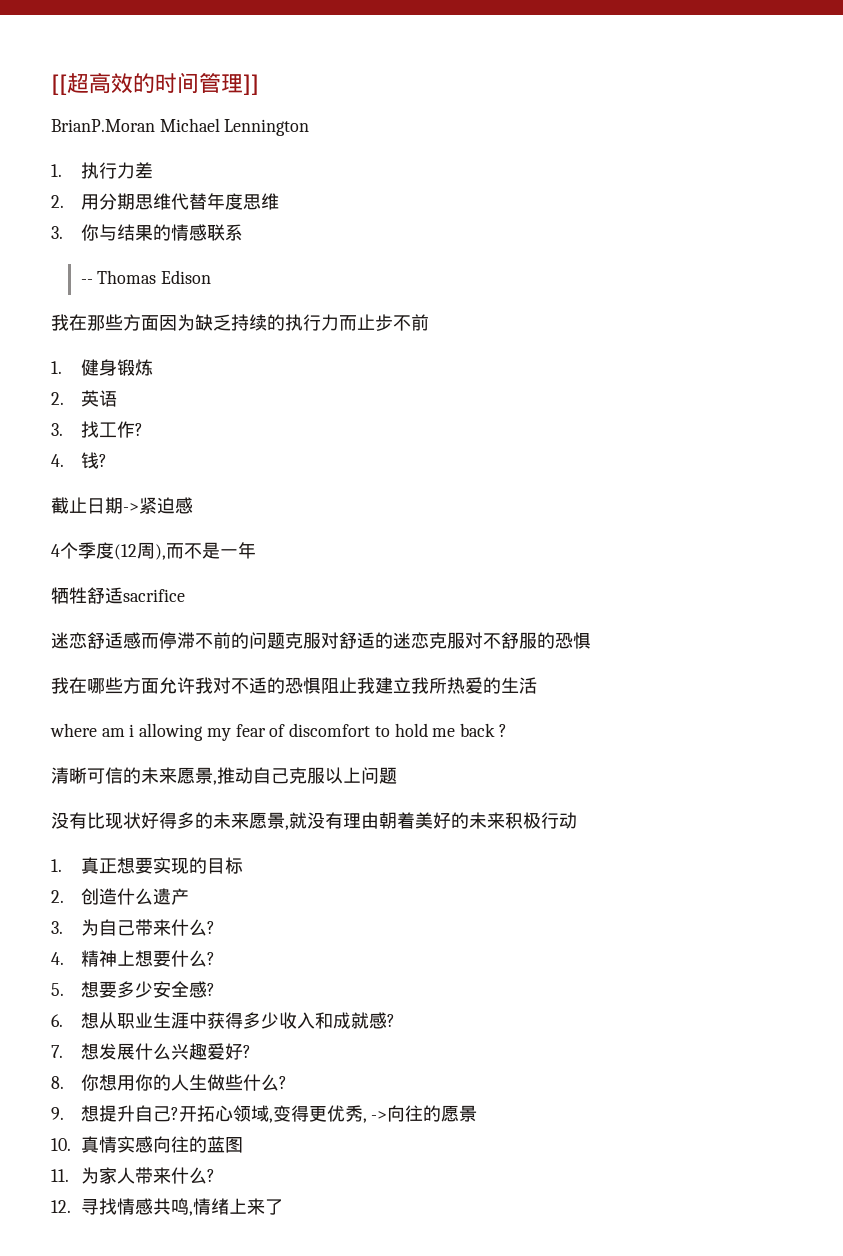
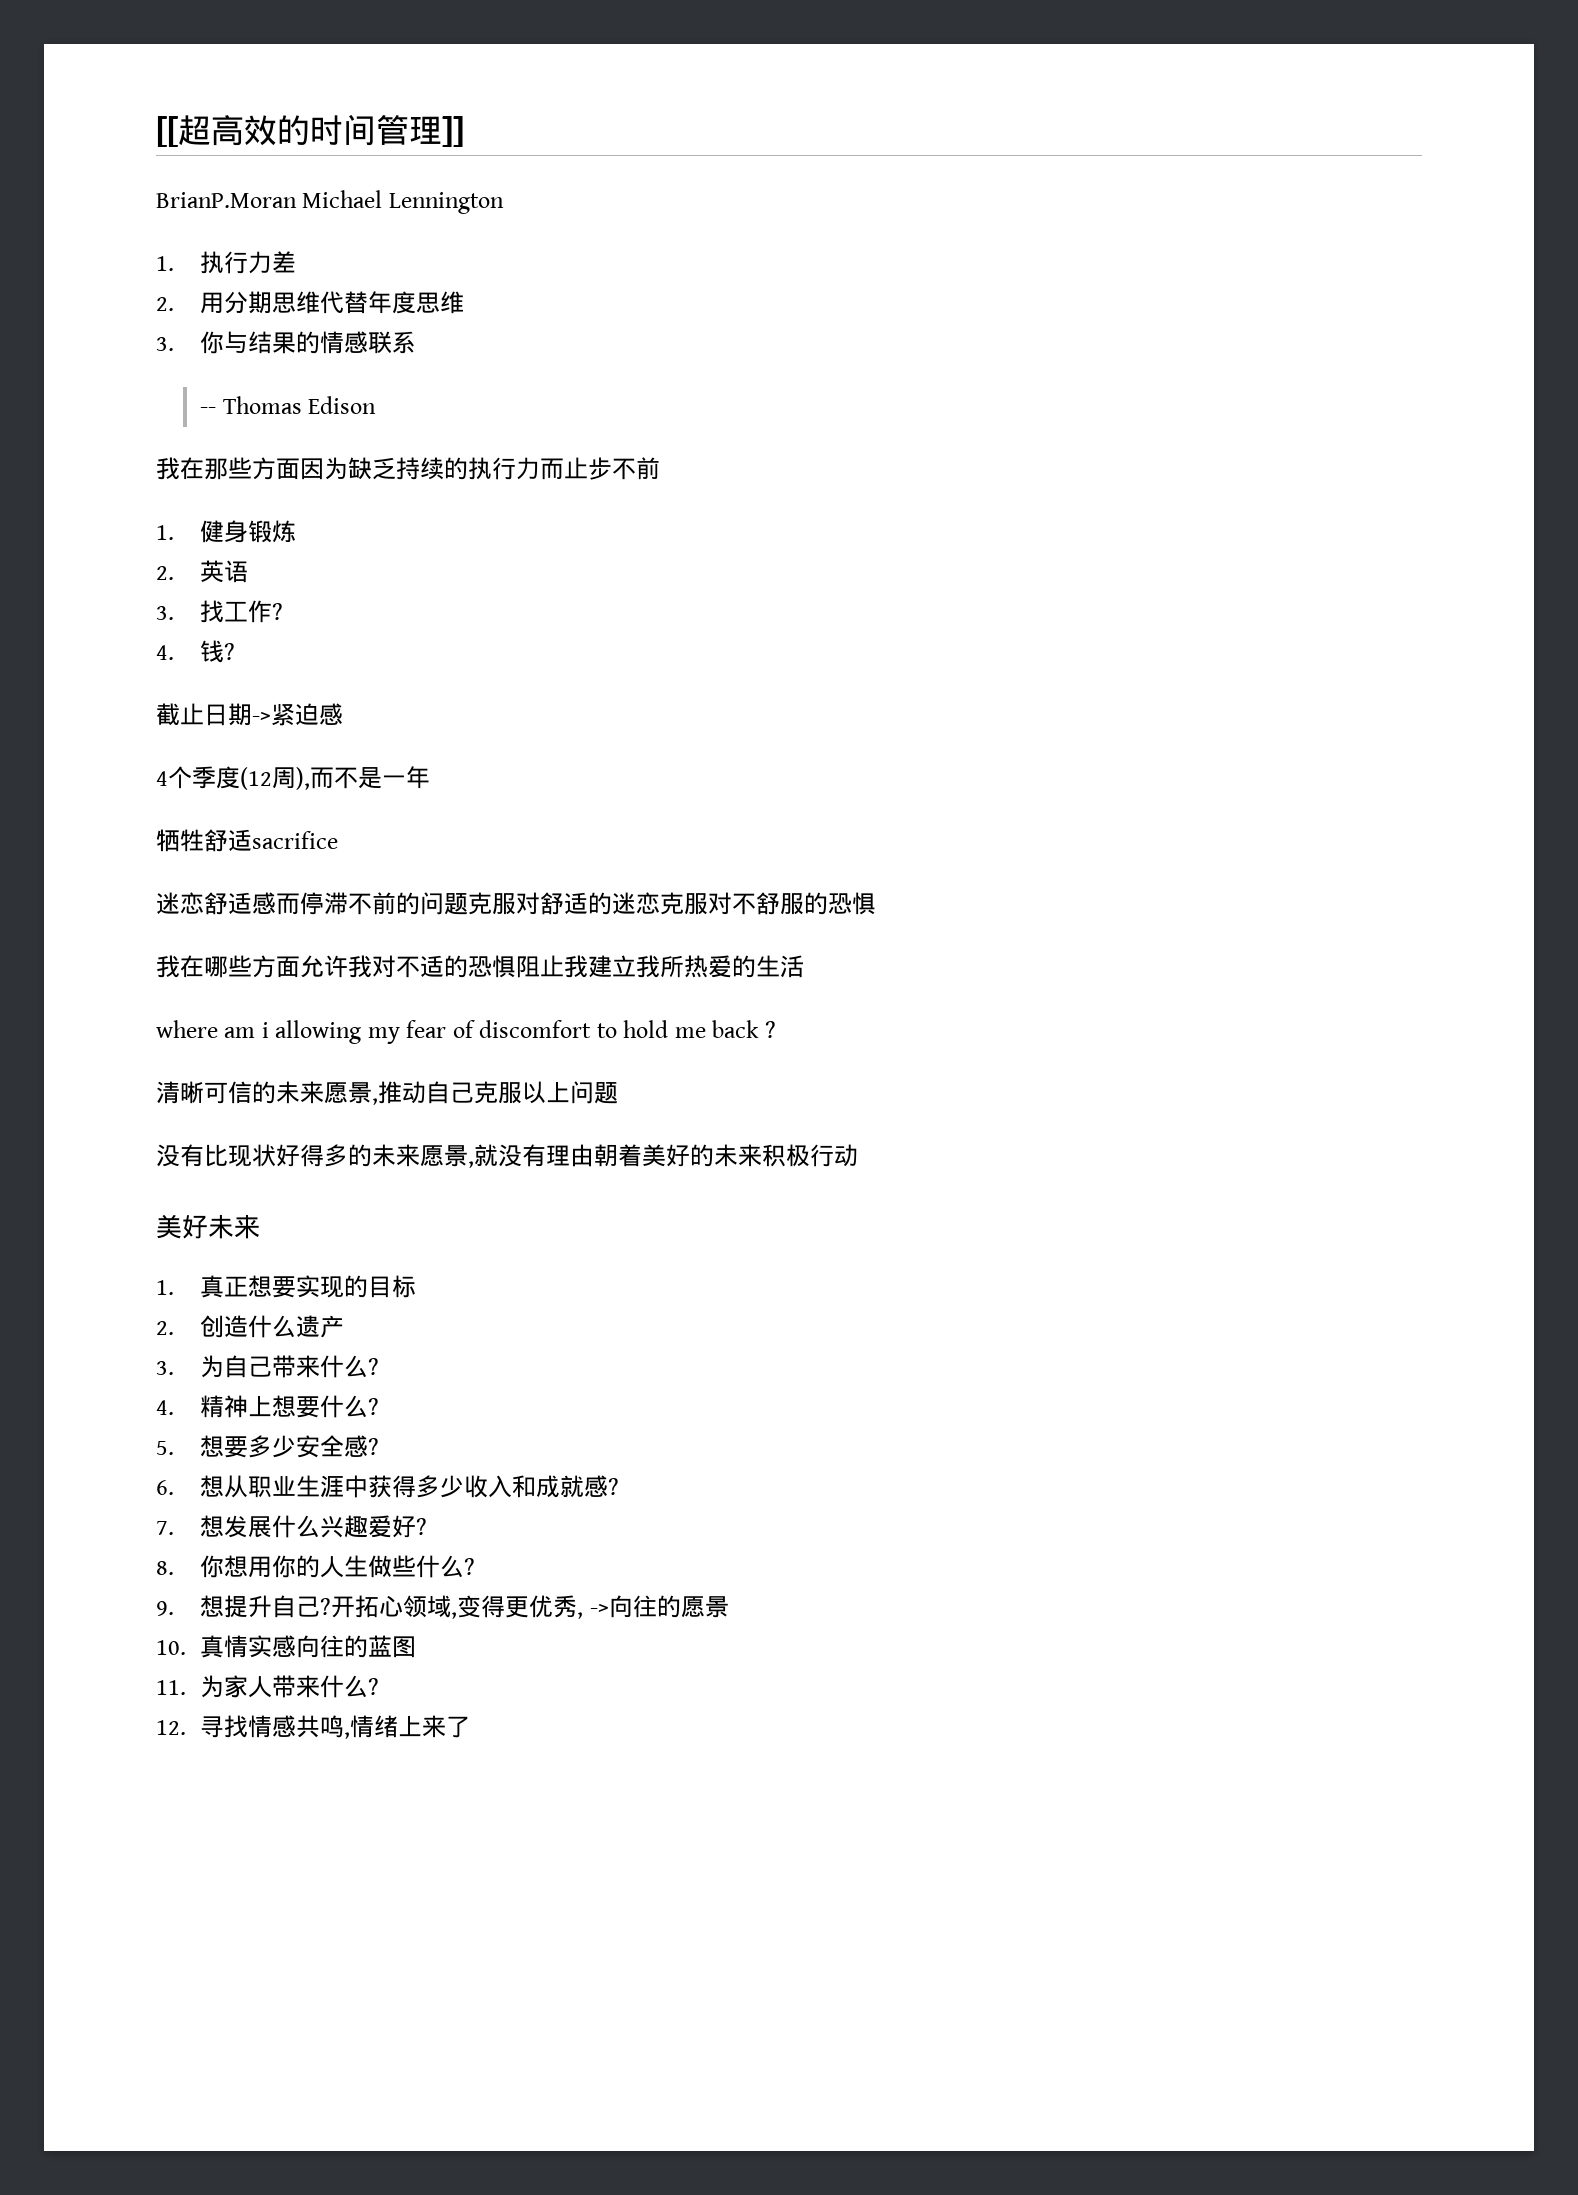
(577, 820) none -> [156,1214,260,1239] // 美好未来

